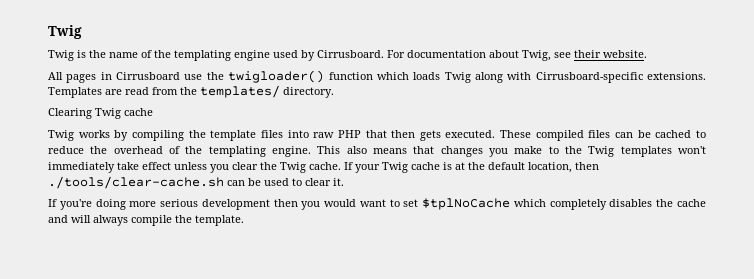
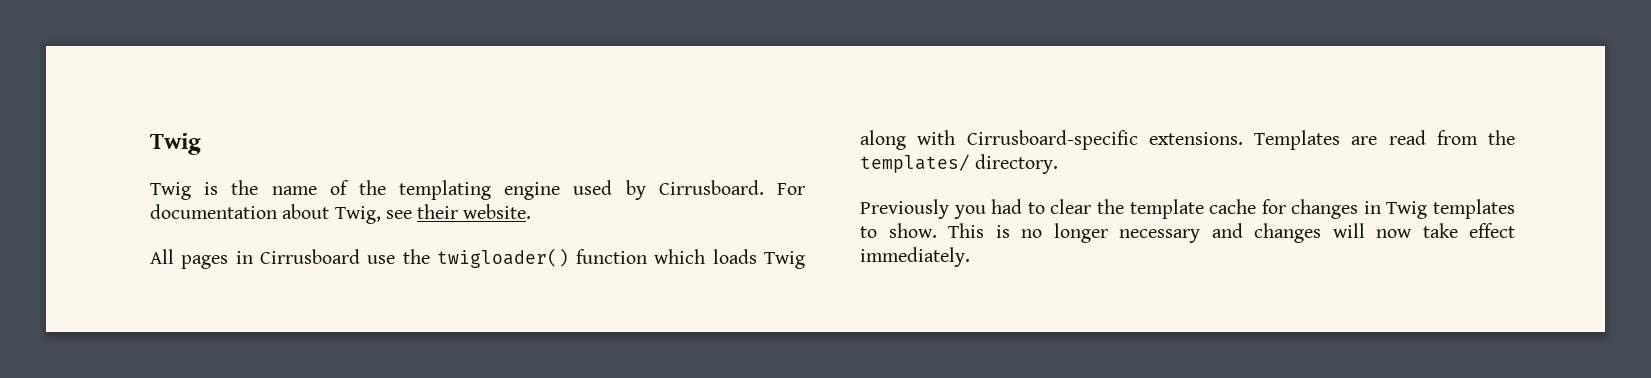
[48,108,153,119] [48,130,706,141] [48,146,706,157] [48,162,599,173] [48,176,344,189] [48,198,706,210] [48,215,244,226] Clearing Twig cache // Twig works by compiling the template files into raw PHP that then gets executed. These compiled files can be cached to reduce the overhead of the templating engine. This also means that changes you make to the Twig templates won't immediately take effect unless you clear the Twig cache. If your Twig cache is at the default location, then ./tools/clear-cache.sh can be used to clear it. // If you're doing more serious development then you would want to set $tplNoCache which completely disables the cache and will always compile the template. -> [860,199,1515,219] [860,223,1515,243] [860,247,970,267] Previously you had to clear the template cache for changes in Twig templates to show. This is no longer necessary and changes will now take effect immediately.

